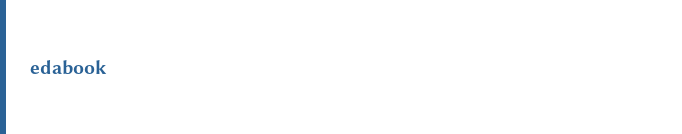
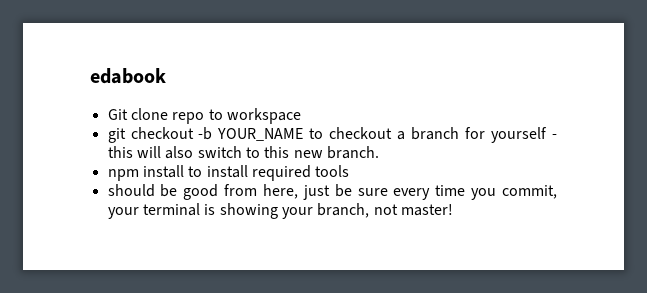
(107, 67) none -> [107,108,301,124] [107,127,557,143] [107,146,379,159] [107,165,350,181] [107,184,557,200] [107,203,453,219] // Git clone repo to workspace // git checkout -b YOUR_NAME to checkout a branch for yourself - this will also switch to this new branch. // npm install to install required tools // should be good from here, just be sure every time you commit, your terminal is showing your branch, not master!

